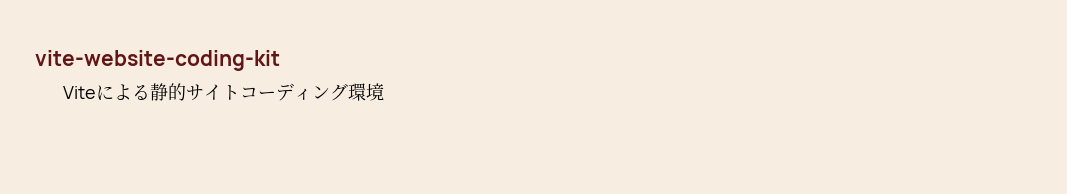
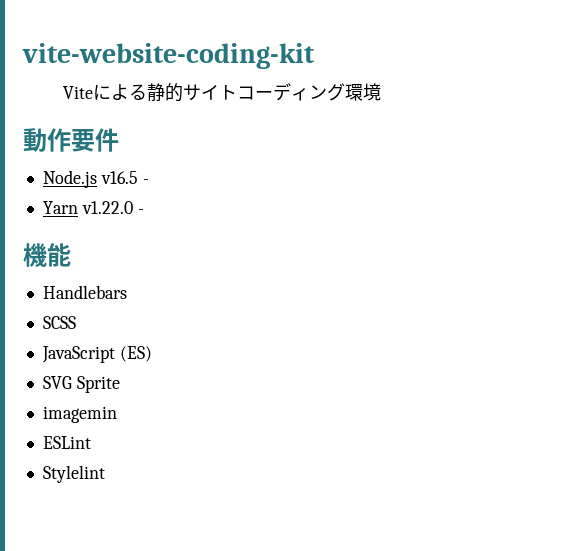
(384, 92) none -> [23,128,119,152] [42,170,149,188] [42,201,144,214] [23,243,71,267] [42,285,127,299] [42,316,76,329] [41,346,152,363] [42,376,120,393] [42,406,117,423] [42,436,91,449] [42,465,105,483] // 動作要件 // Node.js v16.5 - // Yarn v1.22.0 - // 機能 // Handlebars // SCSS // JavaScript (ES) // SVG Sprite // imagemin // ESLint // Stylelint

